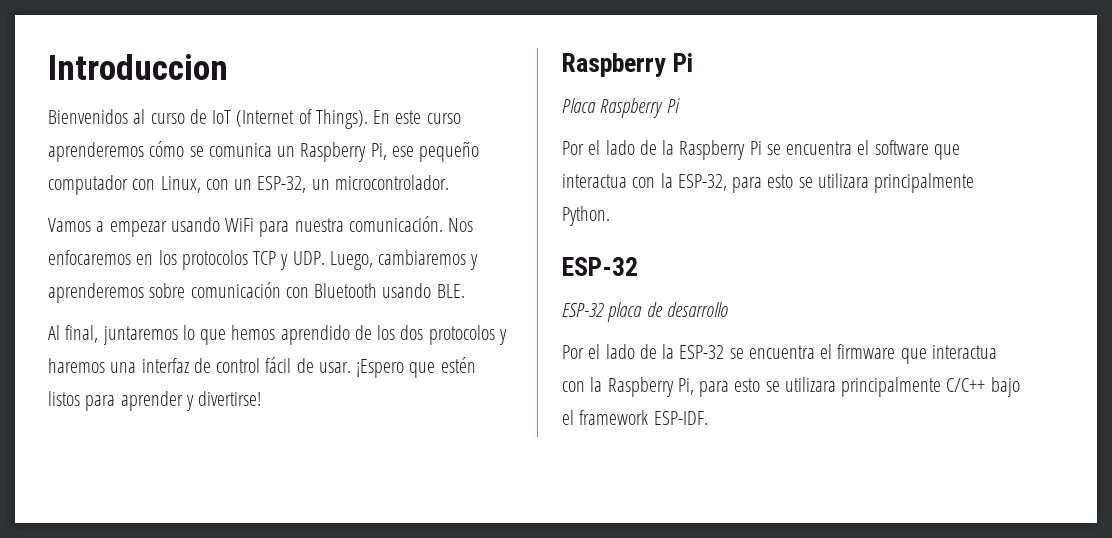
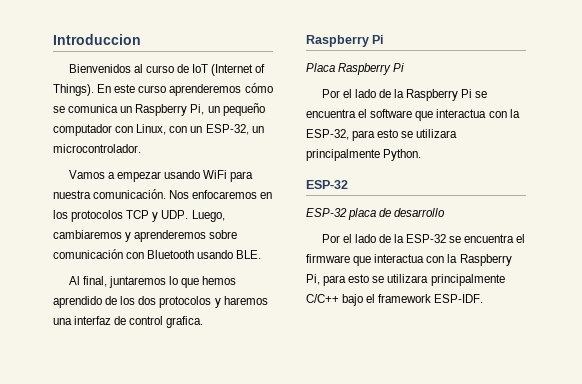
[391,146,414,157] ese -> [207,106,220,113] un
[265,357,476,378] [48,391,262,411] fácil de usar. ¡Espero que estén listos para aprender y divertirse! -> [166,316,204,328] grafica.

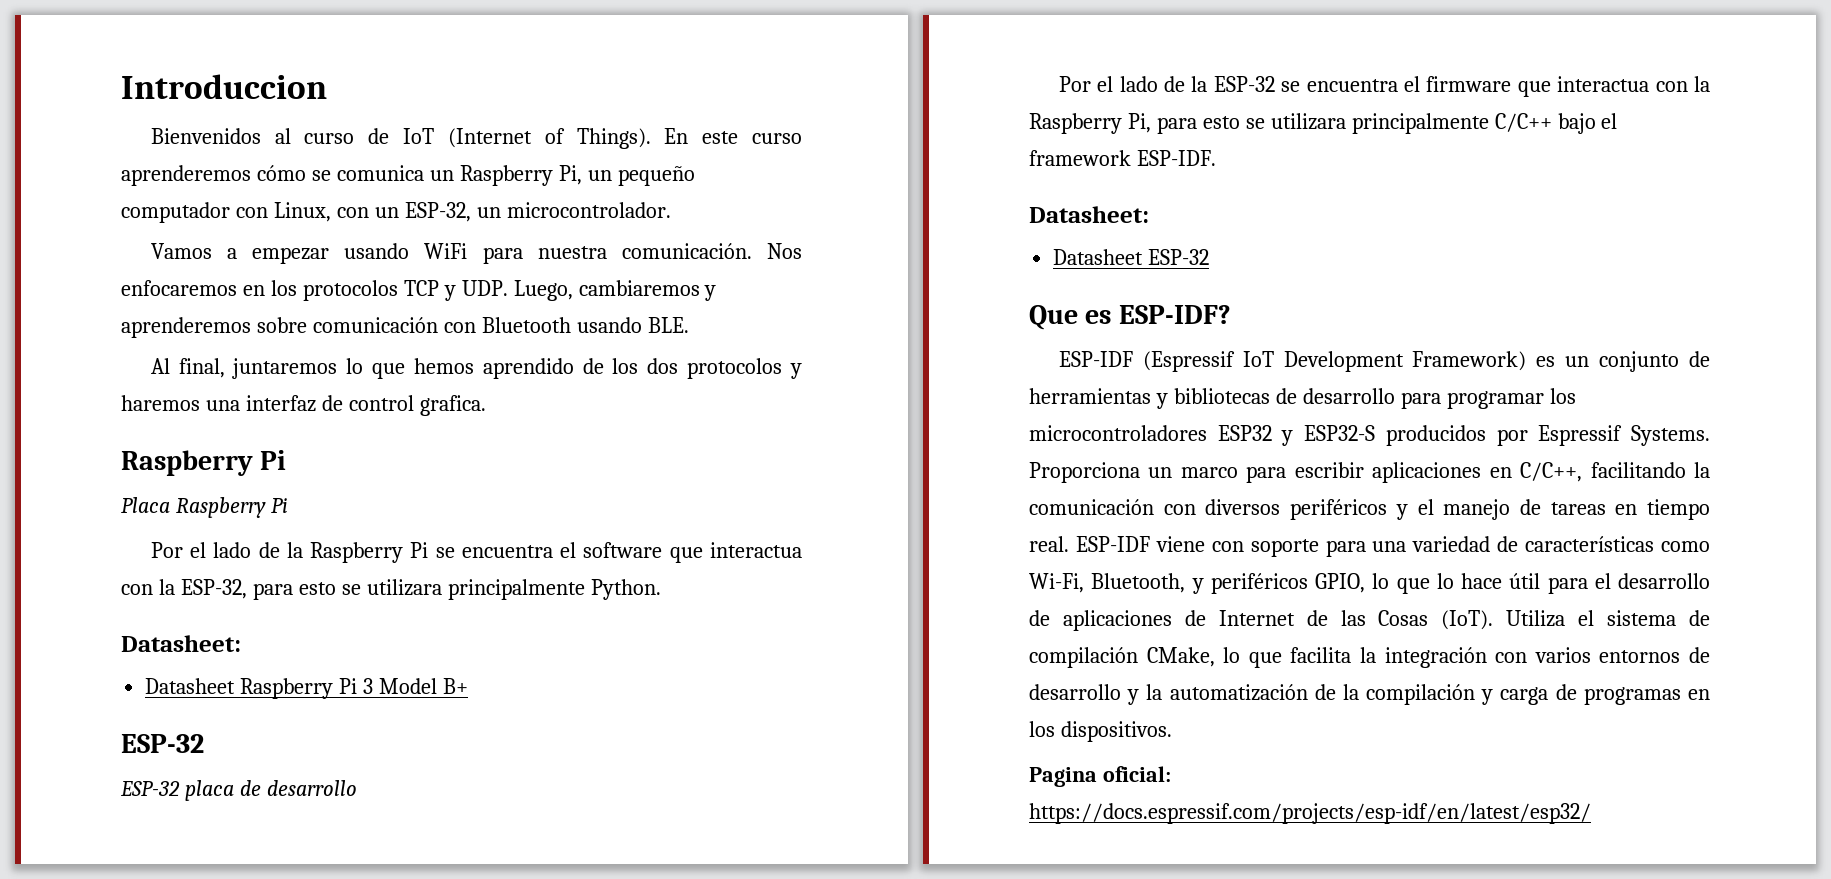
(422, 155) none -> [121,635,241,652] [145,678,468,699] // Datasheet: // Datasheet Raspberry Pi 3 Model B+
(484, 298) none -> [1029,206,1149,223] [1053,249,1210,265] [1029,305,1231,330] [1058,351,1710,372] [1029,388,1576,409] [1029,425,1710,446] [1029,462,1710,483] [1029,499,1710,520] [1029,536,1710,557] [1029,573,1710,594] [1029,610,1710,631] [1029,647,1711,668] [1029,684,1710,705] [1029,721,1172,742] [1029,766,1171,787] [1029,803,1591,824] // Datasheet: // Datasheet ESP-32 // Que es ESP-IDF? // ESP-IDF (Espressif IoT Development Framework) es un conjunto de herramientas y bibliotecas de desarrollo para programar los microcontroladores ESP32 y ESP32-S producidos por Espressif Systems. Proporciona un marco para escribir aplicaciones en C/C++, facilitando la comunicación con diversos periféricos y el manejo de tareas en tiempo real. ESP-IDF viene con soporte para una variedad de características como Wi-Fi, Bluetooth, y periféricos GPIO, lo que lo hace útil para el desarrollo de aplicaciones de Internet de las Cosas (IoT). Utiliza el sistema de compilación CMake, lo que facilita la integración con varios entornos de desarrollo y la automatización de la compilación y carga de programas en los dispositivos. // Pagina oficial: https://docs.espressif.com/projects/esp-idf/en/latest/esp32/

